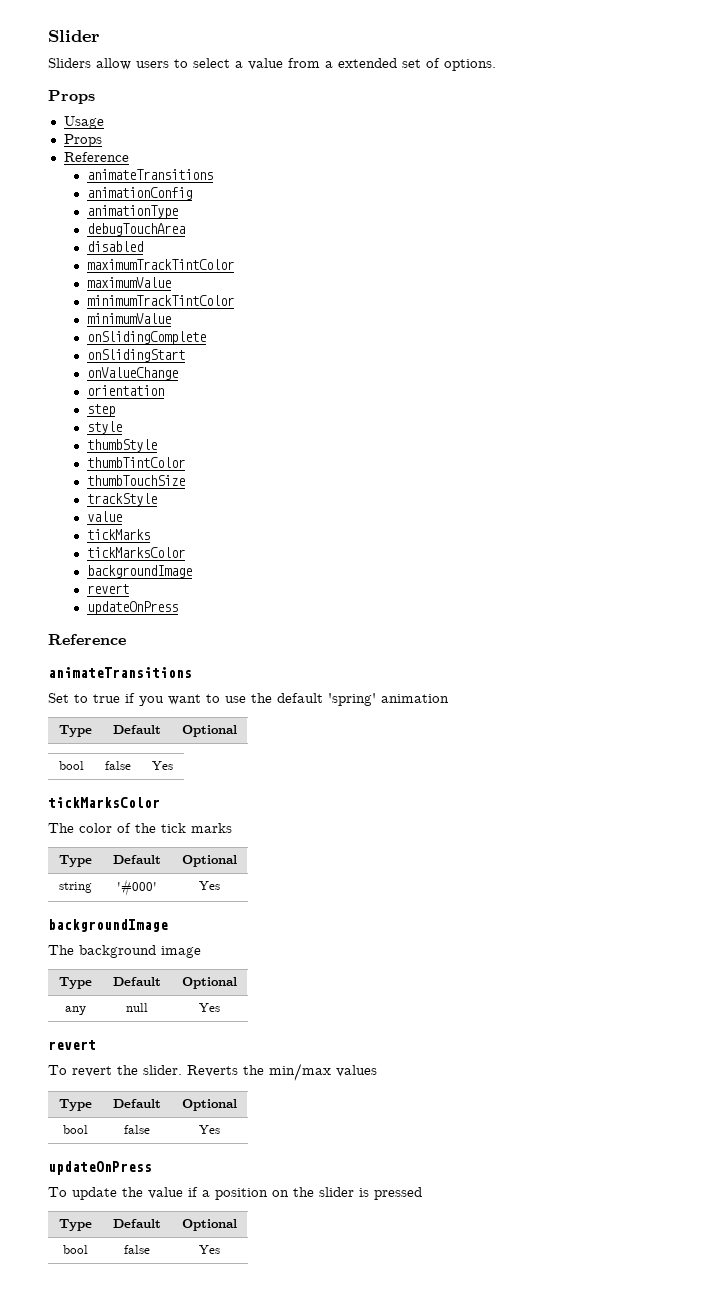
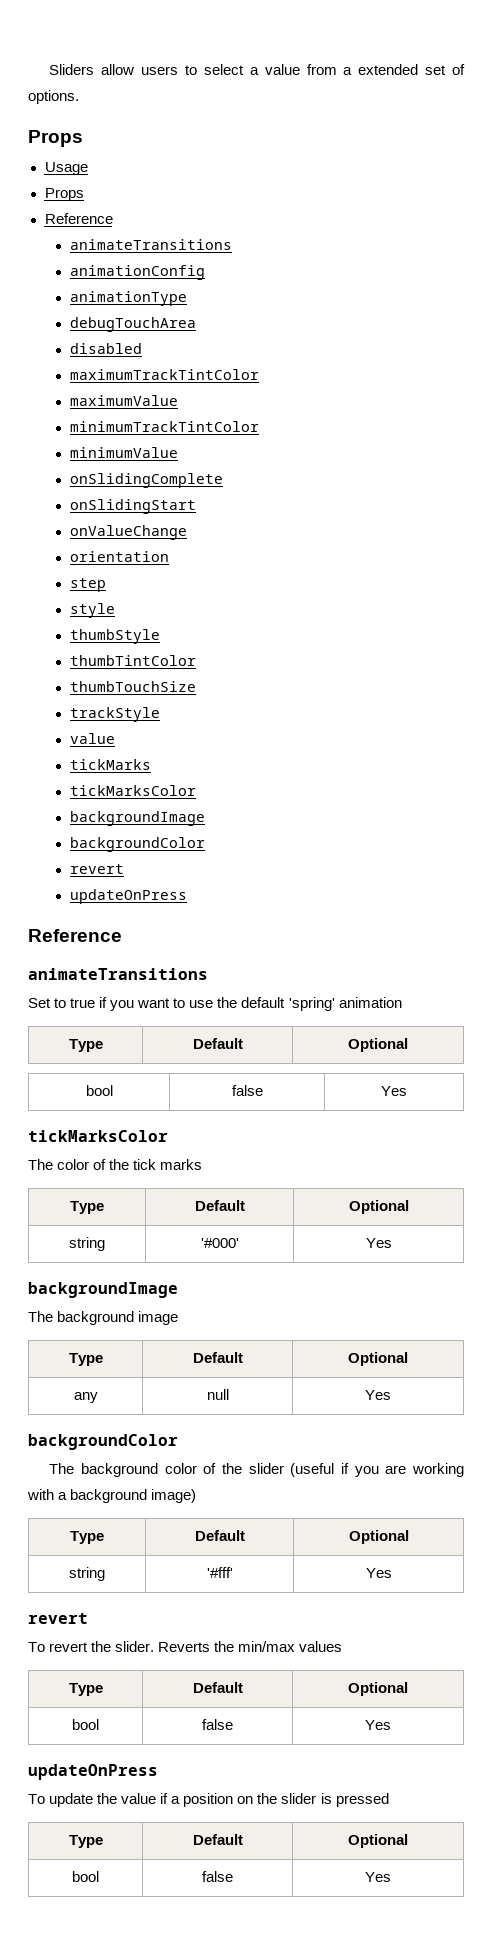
[48,30,100,42] Slider // -> (49, 69) none
(193, 571) none -> [69,837,205,852] // backgroundColor
(220, 1007) none -> [28,1434,178,1450] [49,1463,465,1477] [27,1489,197,1503] [70,1531,104,1544] [194,1530,245,1541] [348,1530,409,1544] [69,1567,105,1581] [206,1567,233,1578] [365,1568,392,1578] // backgroundColor // The background color of the slider (useful if you are working with a background image) // Type | Default | Optional // string | '#fff' | Yes

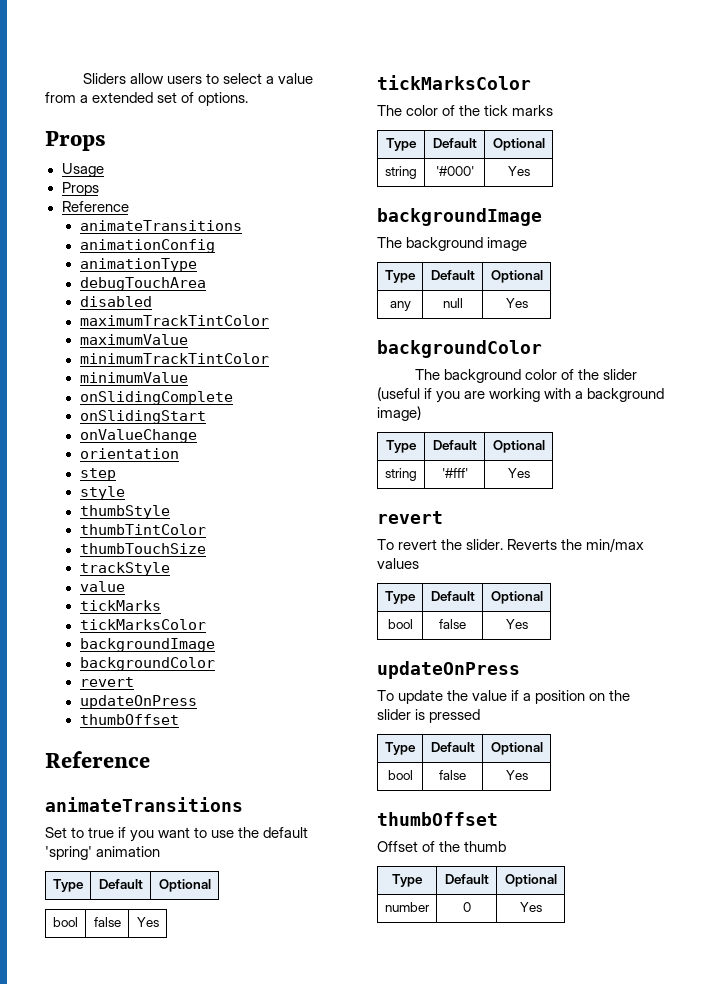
(187, 896) none -> [79,714,179,725] // thumbOffset
(391, 1877) none -> [377,812,498,826] [377,841,507,852] [392,874,423,887] [444,874,489,884] [504,874,557,887] [385,902,430,912] [462,902,471,912] [519,902,542,912] // thumbOffset // Offset of the thumb // Type | Default | Optional // number | 0 | Yes

